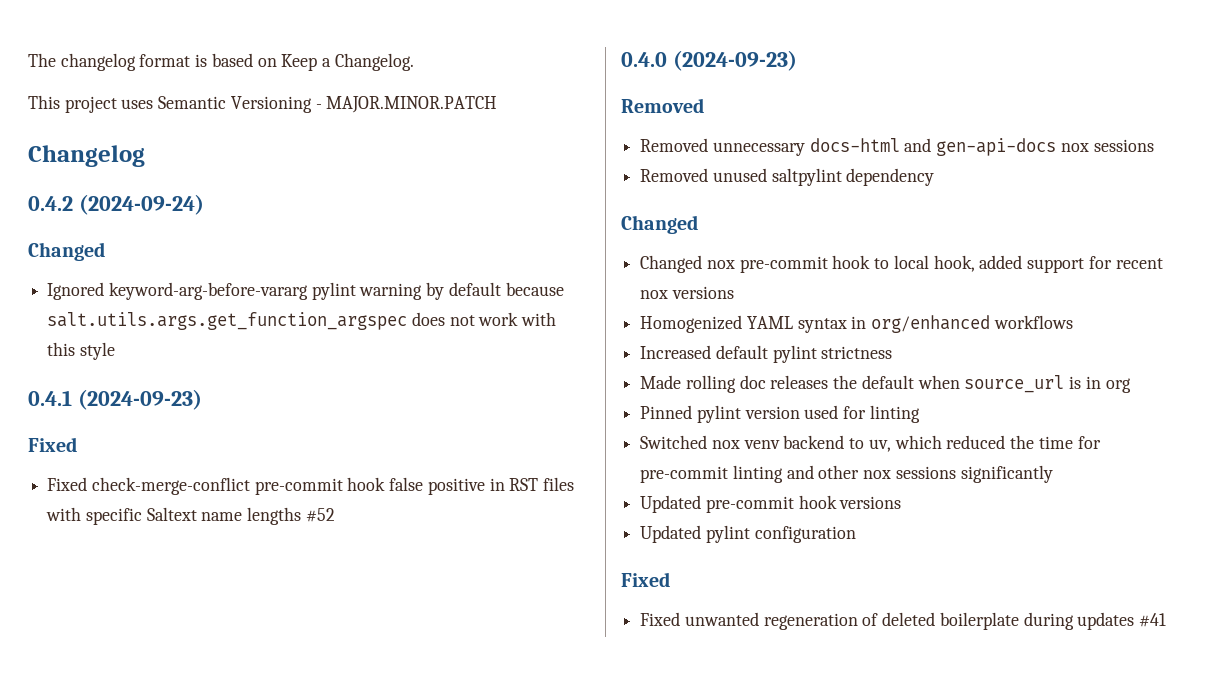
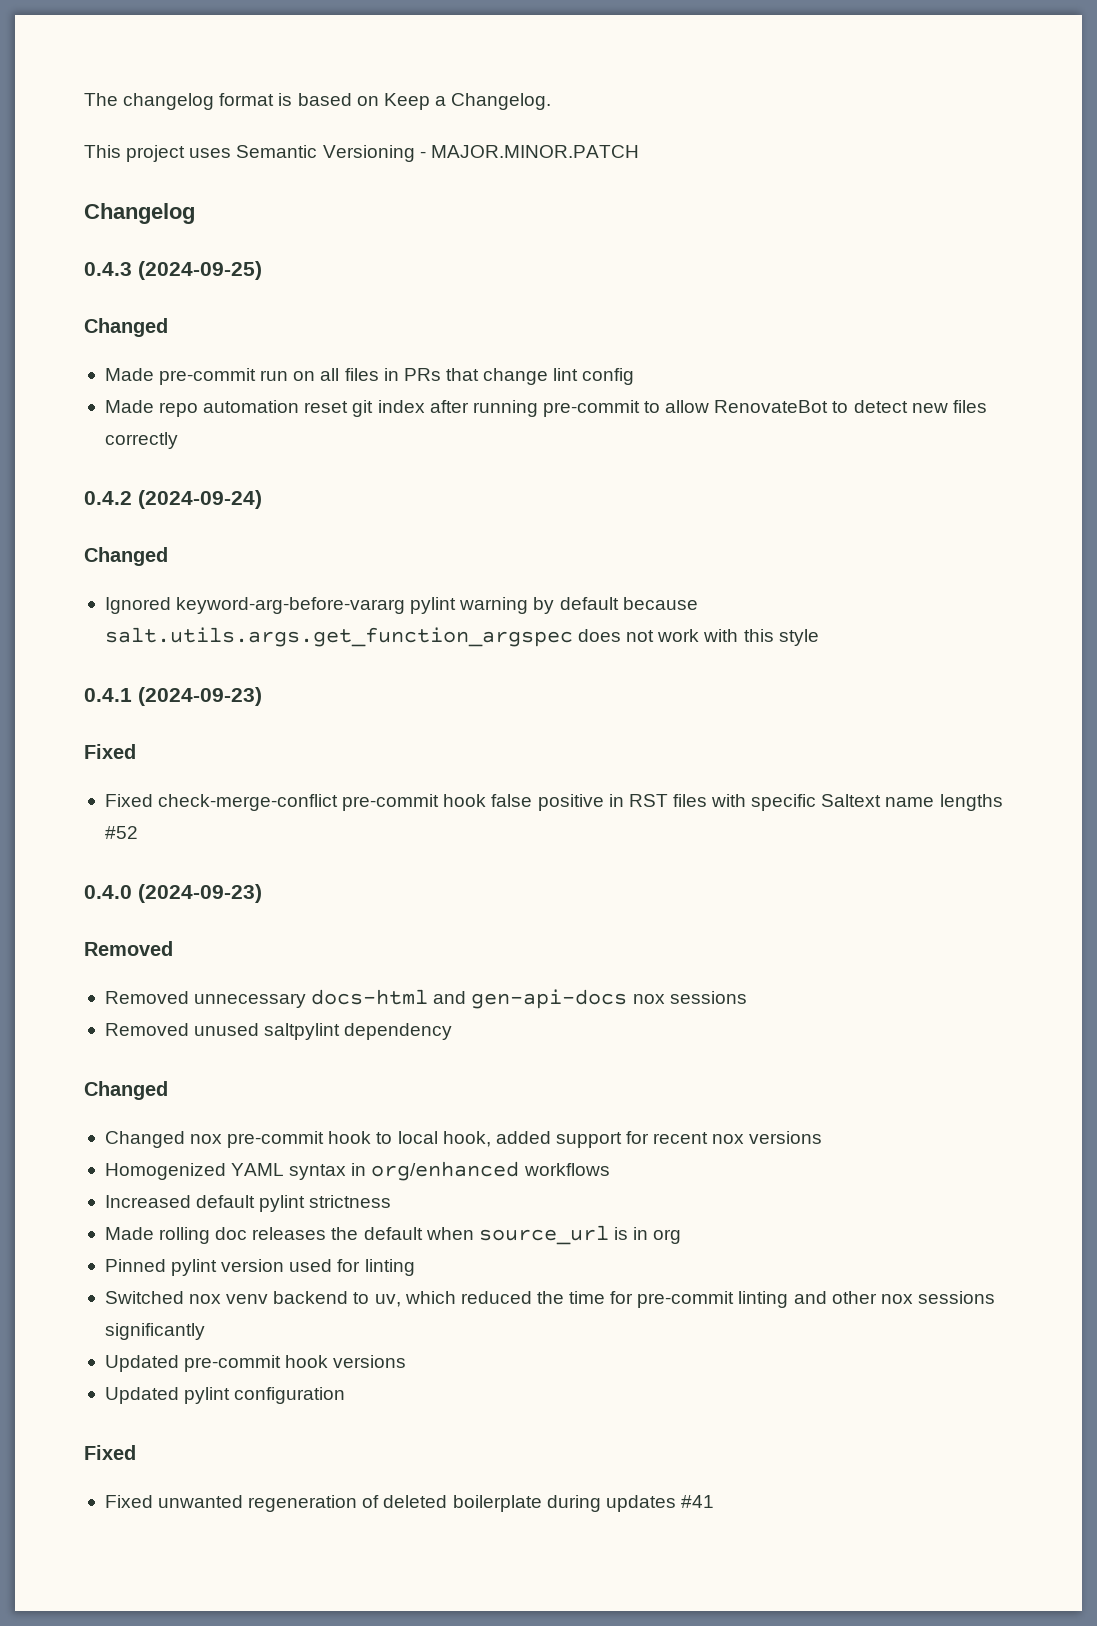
(145, 156) none -> [84,261,262,280] [84,318,168,337] [104,368,635,385] [104,400,987,417] [104,432,178,449] // 0.4.3 (2024-09-25) // Changed // Made pre-commit run on all files in PRs that change lint config // Made repo automation reset git index after running pre-commit to allow RenovateBot to detect new files correctly

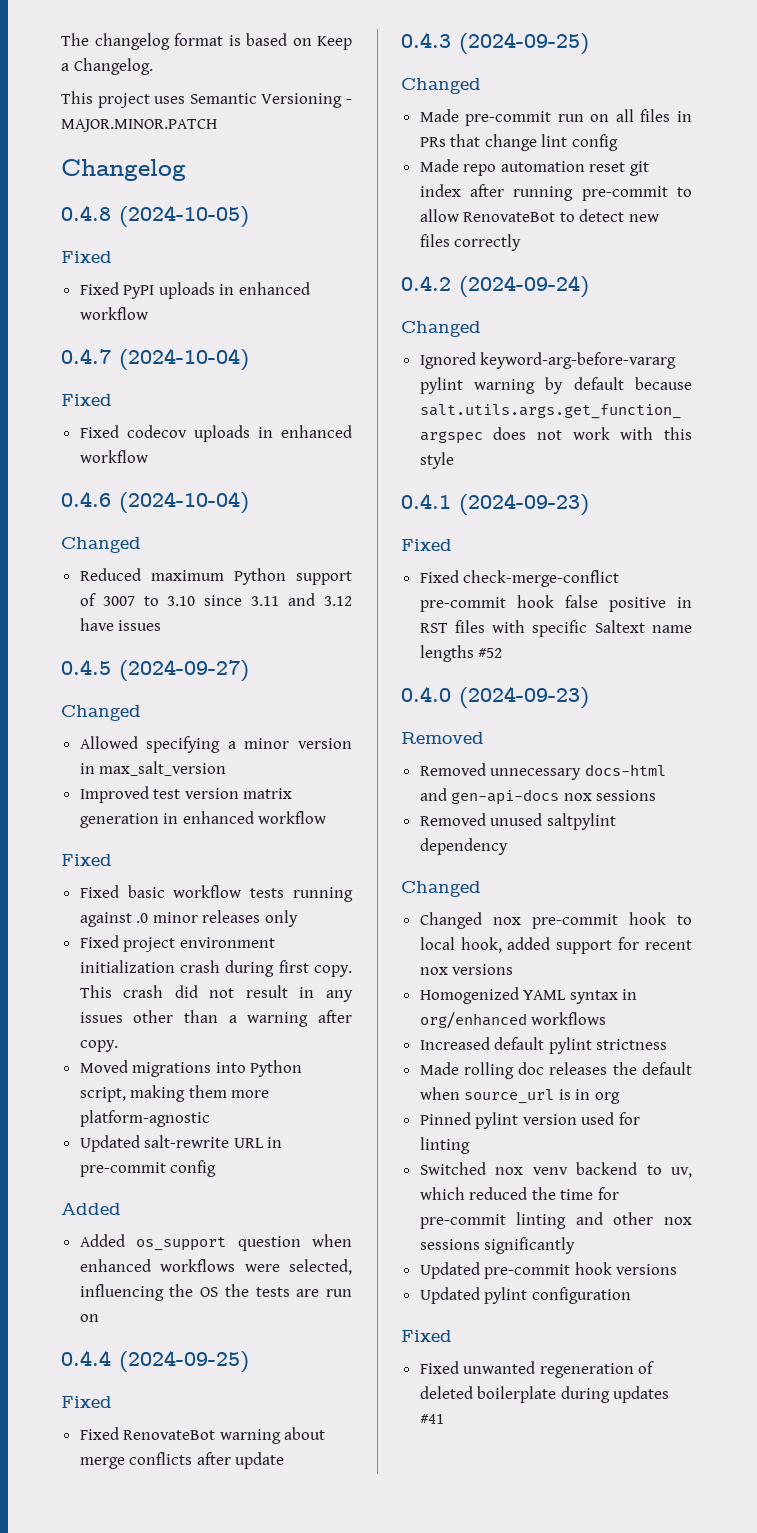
(195, 213) none -> [61,205,249,228] [61,251,112,263] [79,282,311,299] [79,307,148,320] [61,348,249,371] [61,394,112,406] [79,425,352,442] [79,450,148,463] [61,491,249,514] [61,537,141,553] [79,568,352,585] [79,593,352,606] [79,618,162,631] [61,659,249,682] [61,705,141,721] [79,736,352,753] [79,761,227,776] [79,786,293,803] [79,811,327,828] [61,854,112,866] [79,885,353,902] [79,910,299,927] [79,935,275,952] [79,960,352,977] [79,985,354,1002] [79,1010,352,1027] [79,1040,118,1052] [79,1060,303,1077] [79,1085,270,1102] [79,1110,210,1127] [79,1135,283,1152] [79,1160,217,1177] [61,1203,121,1215] [79,1234,352,1251] [79,1259,352,1275] [79,1284,352,1301] [79,1314,99,1322] [61,1350,249,1373] [61,1396,112,1408] [79,1427,326,1444] [79,1452,285,1469] // 0.4.8 (2024-10-05) // Fixed // Fixed PyPI uploads in enhanced workflow // 0.4.7 (2024-10-04) // Fixed // Fixed codecov uploads in enhanced workflow // 0.4.6 (2024-10-04) // Changed // Reduced maximum Python support of 3007 to 3.10 since 3.11 and 3.12 have issues // 0.4.5 (2024-09-27) // Changed // Allowed specifying a minor version in max_salt_version // Improved test version matrix generation in enhanced workflow // Fixed // Fixed basic workflow tests running against .0 minor releases only // Fixed project environment initialization crash during first copy. This crash did not result in any issues other than a warning after copy. // Moved migrations into Python script, making them more platform-agnostic // Updated salt-rewrite URL in pre-commit config // Added // Added os_support question when enhanced workflows were selected, influencing the OS the tests are run on // 0.4.4 (2024-09-25) // Fixed // Fixed RenovateBot warning about merge conflicts after update

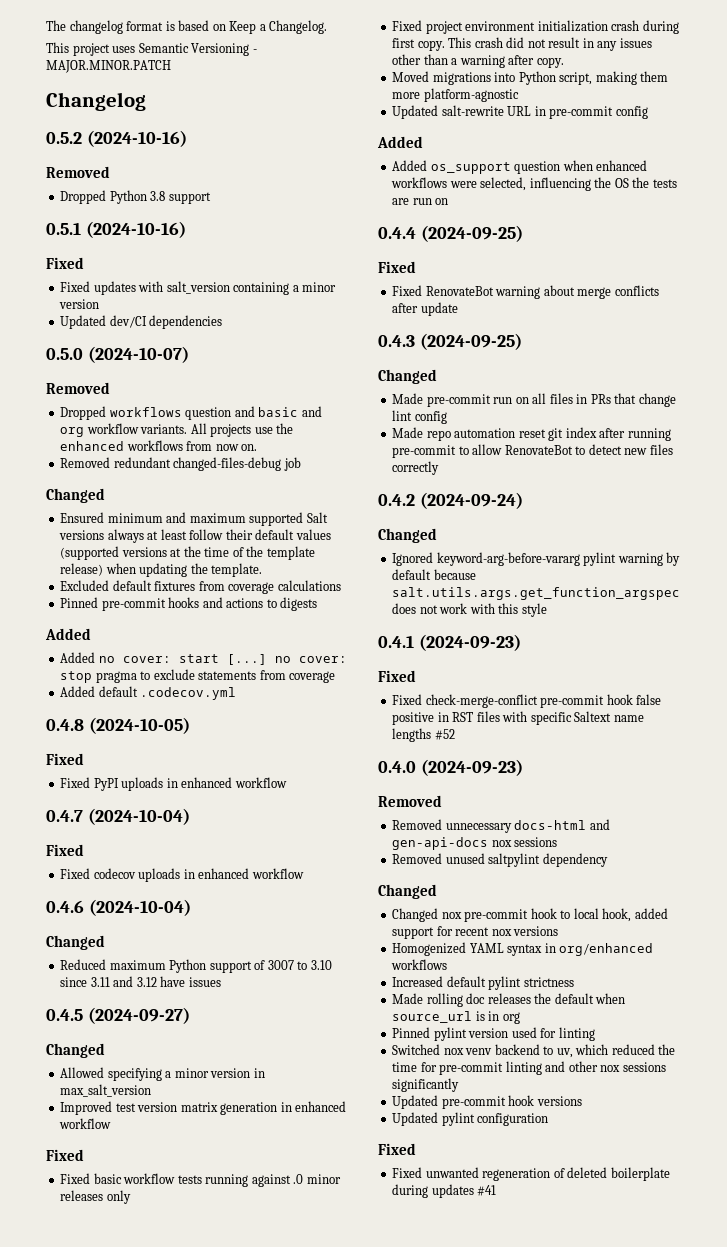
(186, 170) none -> [46,130,187,147] [46,166,110,178] [60,190,211,204] [46,221,186,238] [46,257,84,269] [60,281,337,295] [59,299,100,309] [60,315,223,329] [46,346,189,363] [46,382,110,394] [60,406,322,420] [60,423,294,437] [60,440,258,451] [60,457,301,471] [46,488,105,503] [60,512,328,526] [59,529,331,543] [60,546,315,560] [60,563,263,577] [60,580,341,594] [60,597,318,611] [45,628,91,640] [60,652,347,665] [60,669,336,683] [60,686,237,700] // 0.5.2 (2024-10-16) // Removed // Dropped Python 3.8 support // 0.5.1 (2024-10-16) // Fixed // Fixed updates with salt_version containing a minor version // Updated dev/CI dependencies // 0.5.0 (2024-10-07) // Removed // Dropped workflows question and basic and org workflow variants. All projects use the enhanced workflows from now on. // Removed redundant changed-files-debug job // Changed // Ensured minimum and maximum supported Salt versions always at least follow their default values (supported versions at the time of the template release) when updating the template. // Excluded default fixtures from coverage calculations // Pinned pre-commit hooks and actions to digests // Added // Added no cover: start [...] no cover: stop pragma to exclude statements from coverage // Added default .codecov.yml

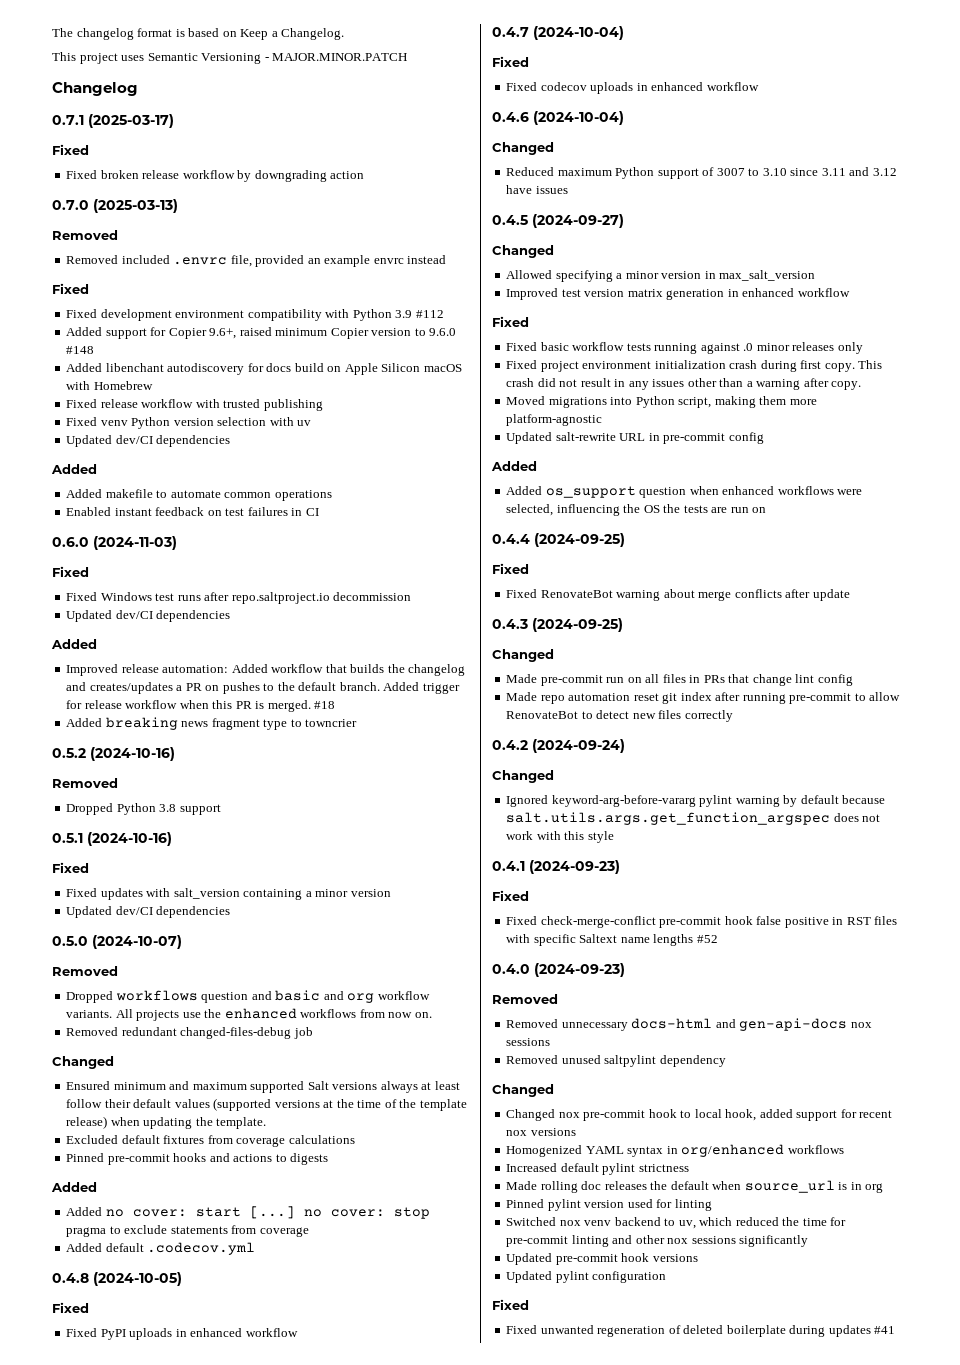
(146, 101) none -> [52,114,174,128] [52,144,89,155] [66,170,365,182] [52,199,178,213] [52,230,118,240] [66,255,447,267] [52,283,89,294] [66,309,444,321] [66,327,457,339] [66,346,95,354] [66,363,462,375] [66,381,153,390] [66,399,323,411] [66,417,312,429] [66,435,231,447] [51,464,97,474] [66,489,332,501] [66,507,319,516] [52,536,177,550] [52,566,89,577] [66,592,412,604] [66,610,231,622] [51,639,97,649] [66,664,466,676] [66,682,460,694] [66,700,336,712] [66,717,358,730] // 0.7.1 (2025-03-17) // Fixed // Fixed broken release workflow by downgrading action // 0.7.0 (2025-03-13) // Removed // Removed included .envrc file, provided an example envrc instead // Fixed // Fixed development environment compatibility with Python 3.9 #112 // Added support for Copier 9.6+, raised minimum Copier version to 9.6.0 #148 // Added libenchant autodiscovery for docs build on Apple Silicon macOS with Homebrew // Fixed release workflow with trusted publishing // Fixed venv Python version selection with uv // Updated dev/CI dependencies // Added // Added makefile to automate common operations // Enabled instant feedback on test failures in CI // 0.6.0 (2024-11-03) // Fixed // Fixed Windows test runs after repo.saltproject.io decommission // Updated dev/CI dependencies // Added // Improved release automation: Added workflow that builds the changelog and creates/updates a PR on pushes to the default branch. Added trigger for release workflow when this PR is merged. #18 // Added breaking news fragment type to towncrier

